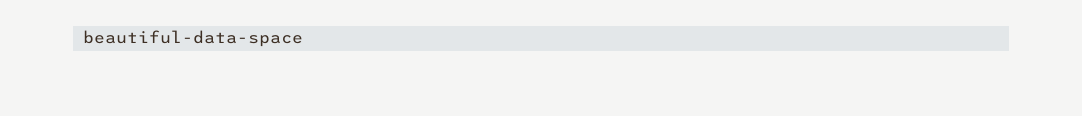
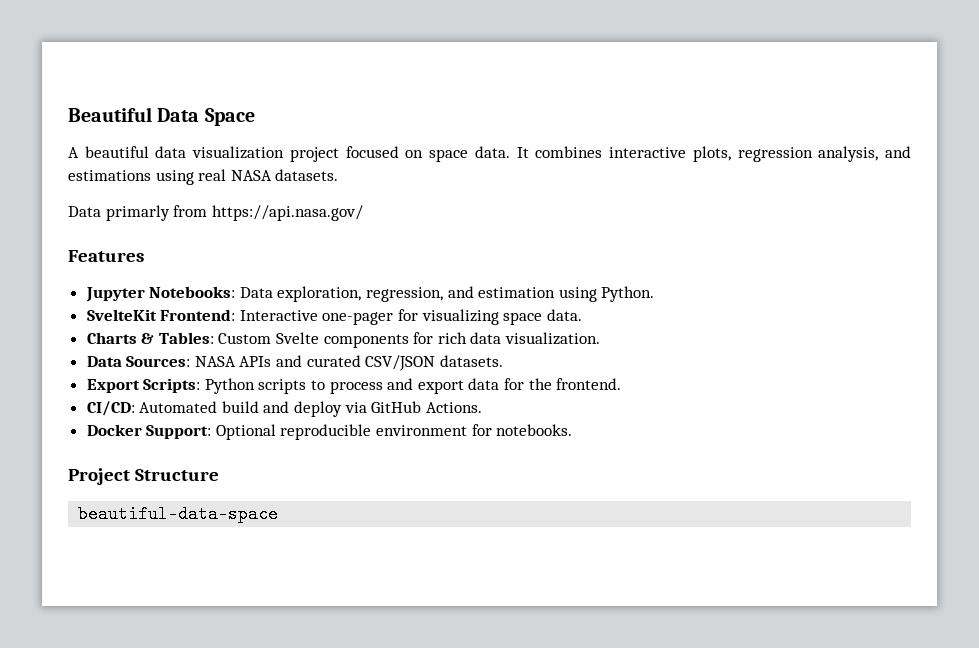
(82, 38) none -> [68,107,255,126] [68,146,912,162] [68,169,339,185] [68,205,363,221] [68,250,144,262] [85,286,655,302] [86,309,582,325] [86,332,601,348] [86,355,503,371] [86,378,622,394] [86,401,482,417] [86,424,573,440] [68,468,219,485] Beautiful Data Space // A beautiful data visualization project focused on space data. It combines interactive plots, regression analysis, and estimations using real NASA datasets. // Data primarly from https://api.nasa.gov/ // Features // Jupyter Notebooks: Data exploration, regression, and estimation using Python. // SvelteKit Frontend: Interactive one-pager for visualizing space data. // Charts & Tables: Custom Svelte components for rich data visualization. // Data Sources: NASA APIs and curated CSV/JSON datasets. // Export Scripts: Python scripts to process and export data for the frontend. // CI/CD: Automated build and deploy via GitHub Actions. // Docker Support: Optional reproducible environment for notebooks. // Project Structure //

